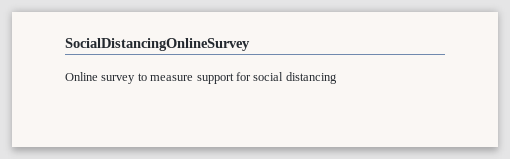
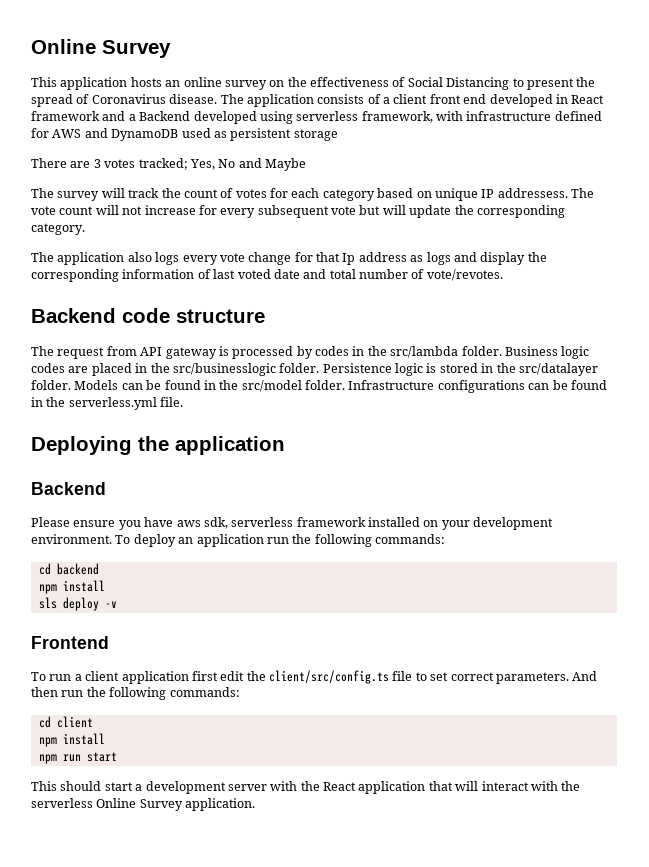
[65,38,250,51] [65,72,337,84] SocialDistancingOnlineSurvey // Online survey to measure support for social distancing -> [31,39,171,58] [31,77,596,90] [31,94,605,107] [31,111,602,124] [31,128,338,141] [31,158,306,171] [31,188,594,201] [31,205,565,218] [31,223,85,235] [31,252,547,265] [31,269,503,282] [31,308,265,323] [31,346,590,359] [31,363,598,376] [31,380,607,393] [31,397,184,410] [31,436,285,455] [31,482,106,495] [31,517,554,530] [31,534,445,547] [38,563,99,575] [38,580,105,594] [38,597,117,611] [31,636,109,649] [31,670,598,684] [31,687,240,700] [38,716,93,728] [38,733,105,747] [38,752,117,764] [31,781,581,794] [31,798,256,811] Online Survey // This application hosts an online survey on the effectiveness of Social Distancing to present the spread of Coronavirus disease. The application consists of a client front end developed in React framework and a Backend developed using serverless framework, with infrastructure defined for AWS and DynamoDB used as persistent storage // There are 3 votes tracked; Yes, No and Maybe // The survey will track the count of votes for each category based on unique IP addressess. The vote count will not increase for every subsequent vote but will update the corresponding category. // The application also logs every vote change for that Ip address as logs and display the corresponding information of last voted date and total number of vote/revotes. // Backend code structure // The request from API gateway is processed by codes in the src/lambda folder. Business logic codes are placed in the src/businesslogic folder. Persistence logic is stored in the src/datalayer folder. Models can be found in the src/model folder. Infrastructure configurations can be found in the serverless.yml file. // Deploying the application // Backend // Please ensure you have aws sdk, serverless framework installed on your development environment. To deploy an application run the following commands: // cd backend // npm install // sls deploy -v // Frontend // To run a client application first edit the client/src/config.ts file to set correct parameters. And then run the following commands: // cd client // npm install // npm run start // This should start a development server with the React application that will interact with the serverless Online Survey application.

